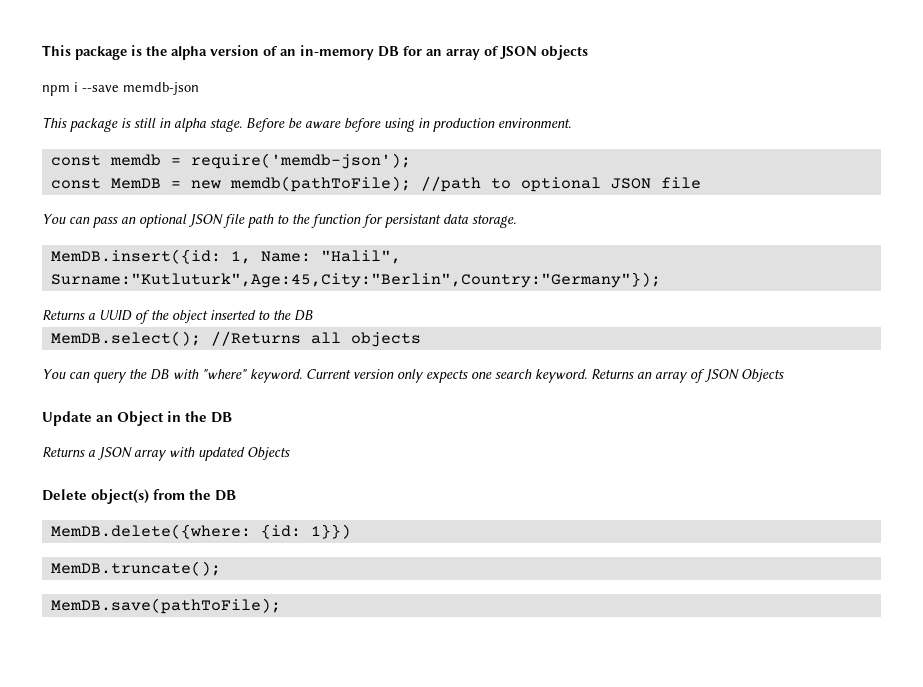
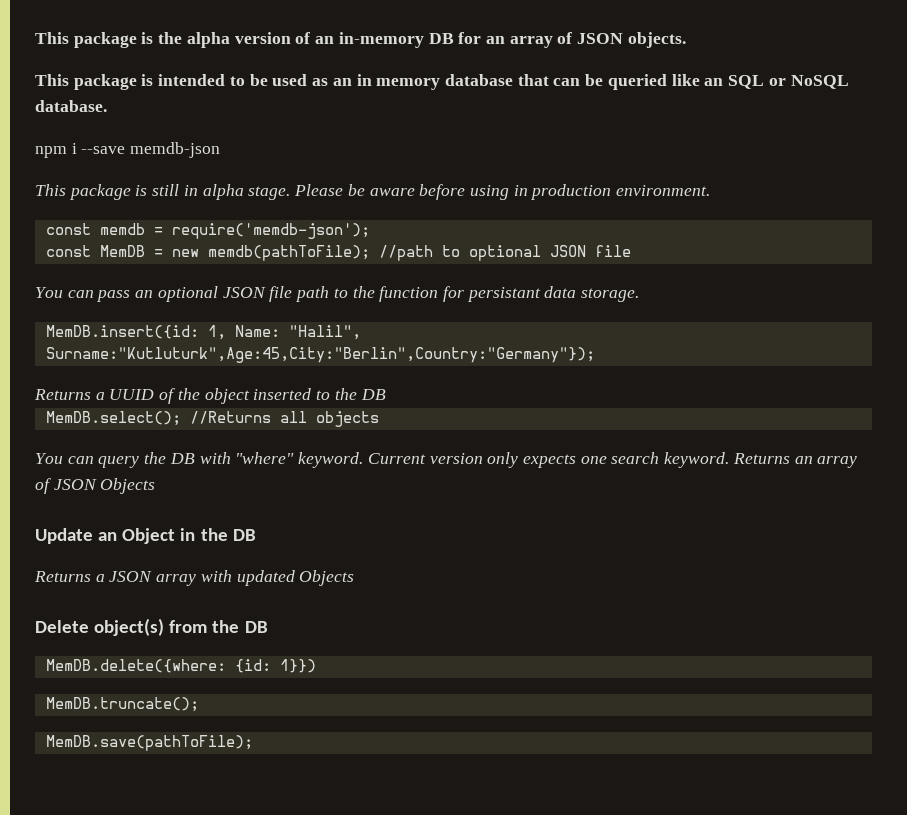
[541,45,588,60] objects -> [627,32,686,48] [35,74,849,90] [35,100,107,112] objects. // This package is intended to be used as an in memory database that can be queried like an SQL or NoSQL database.
[246,118,285,132] Before -> [294,184,344,196] Please

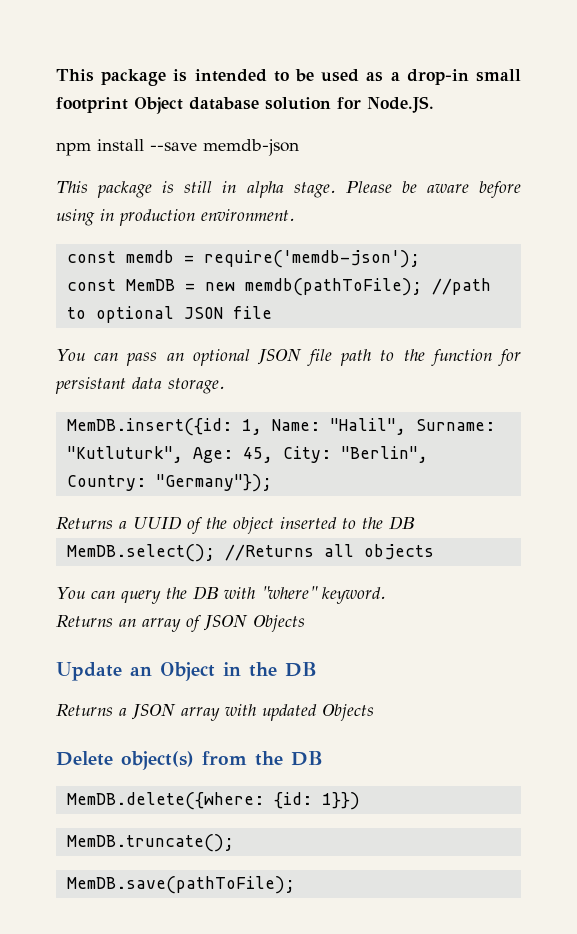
[35,32,686,48] [35,74,154,90] This package is the alpha version of an in-memory DB for an array of JSON objects. // This package is -> [56,69,188,86] This package is
[332,74,849,90] [35,100,107,112] an in memory database that can be queried like an SQL or NoSQL database. -> [390,69,521,85] [56,96,434,114] a drop-in small footprint Object database solution for Node.JS.
[71,143,77,154] i -> [97,139,144,151] install
[45,347,595,363] Surname:"Kutluturk",Age:45,City:"Berlin",Country:"Germany"}); -> [415,419,495,431] [66,446,428,463] [66,474,272,492] Surname: "Kutluturk", Age: 45, City: "Berlin", Country: "Germany"});
[367,452,730,468] Current version only expects one search keyword. -> (386, 595) //

